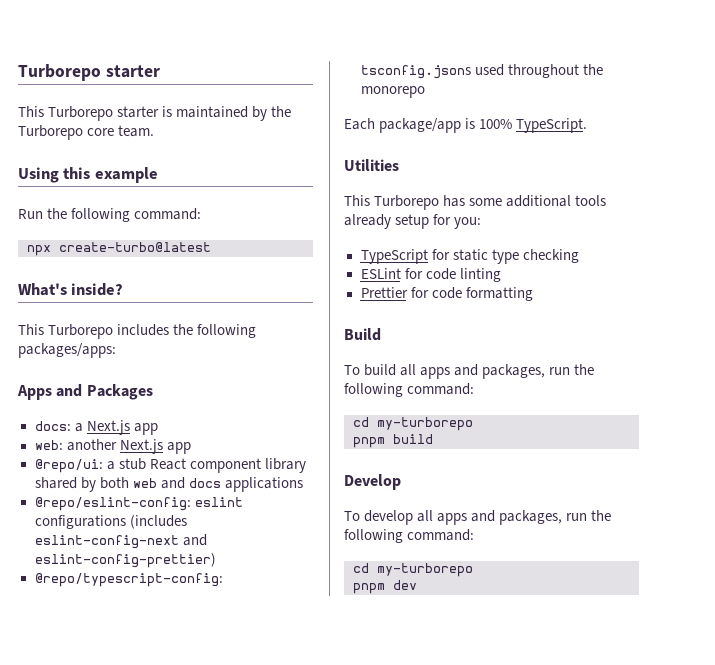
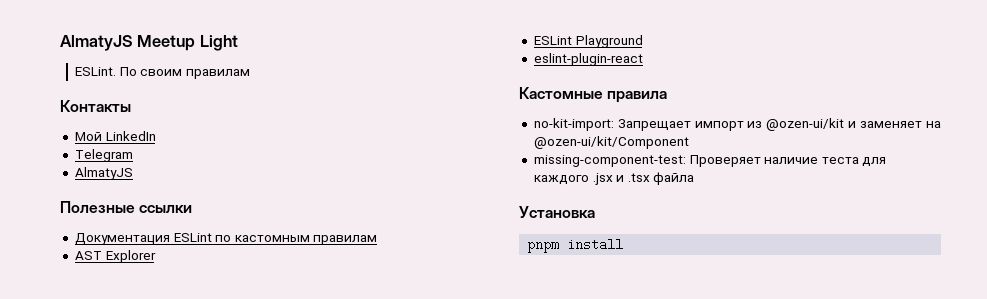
[18,64,160,81] [18,106,292,121] [18,125,155,140] [18,167,158,183] [18,208,202,222] [27,242,211,256] [18,283,124,296] [18,324,257,339] [18,343,116,358] [17,384,153,400] [34,420,158,435] [34,439,191,454] [34,458,306,473] [34,477,303,492] [34,497,243,511] [34,515,187,529] [34,534,207,549] [34,553,216,568] [34,573,223,587] [360,64,603,79] [360,86,425,98] [344,118,588,133] [344,159,399,171] [344,195,607,210] [344,214,482,229] [360,249,579,264] [360,268,501,282] [360,287,533,301] [344,328,381,341] [344,364,595,379] [344,383,475,397] [353,417,473,431] [353,434,433,448] [344,474,401,490] [344,510,612,525] [344,529,475,543] [353,563,473,577] [353,580,417,594] Turborepo starter // This Turborepo starter is maintained by the Turborepo core team. // Using this example // Run the following command: // npx create-turbo@latest // What's inside? // This Turborepo includes the following packages/apps: // Apps and Packages // docs: a Next.js app // web: another Next.js app // @repo/ui: a stub React component library shared by both web and docs applications // @repo/eslint-config: eslint configurations (includes eslint-config-next and eslint-config-prettier) // @repo/typescript-config: tsconfig.jsons used throughout the monorepo // Each package/app is 100% TypeScript. // Utilities // This Turborepo has some additional tools already setup for you: // TypeScript for static type checking // ESLint for code linting // Prettier for code formatting // Build // To build all apps and packages, run the following command: // cd my-turborepo // pnpm build // Develop // To develop all apps and packages, run the following command: // cd my-turborepo // pnpm dev -> [60,35,238,51] [75,67,251,79] [60,100,131,112] [74,131,156,141] [74,149,133,162] [74,167,133,180] [60,201,193,213] [74,233,378,245] [74,250,156,263] [533,35,643,48] [533,53,643,66] [519,87,668,103] [533,118,941,131] [533,136,689,149] [533,155,887,167] [533,172,695,185] [519,206,595,218] [527,238,624,253] AlmatyJS Meetup Light // ESLint. По своим правилам // Контакты // Мой LinkedIn // Telegram // AlmatyJS // Полезные ссылки // Документация ESLint по кастомным правилам // AST Explorer // ESLint Playground // eslint-plugin-react // Кастомные правила // no-kit-import: Запрещает импорт из @ozen-ui/kit и заменяет на @ozen-ui/kit/Component // missing-component-test: Проверяет наличие теста для каждого .jsx и .tsx файла // Установка // pnpm install

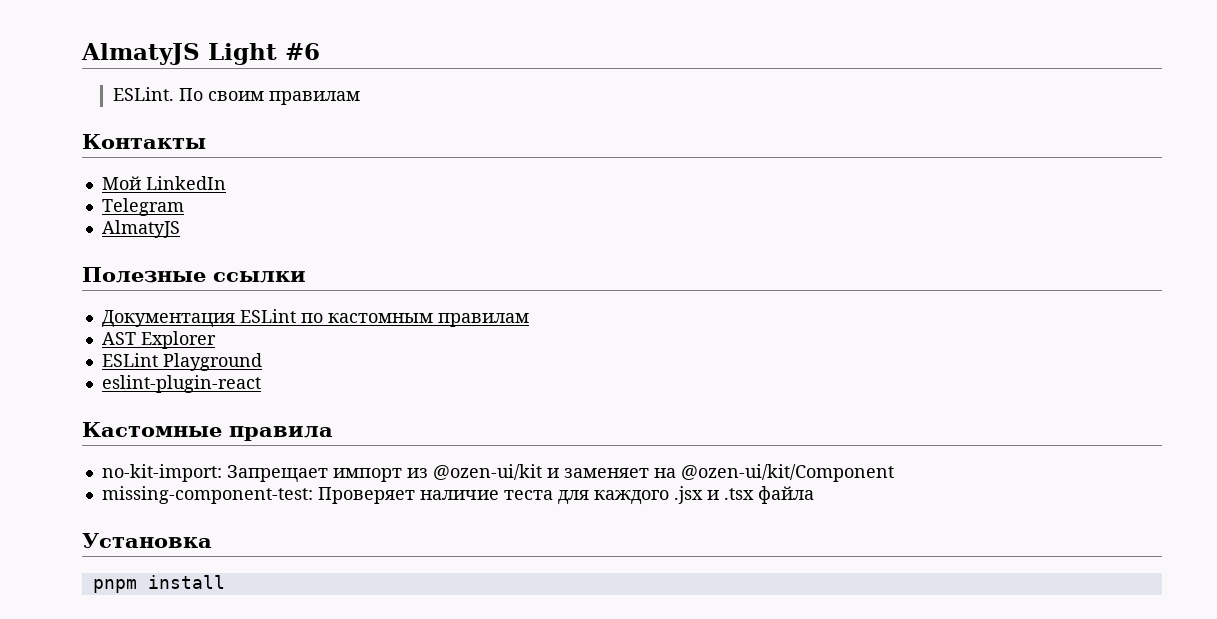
[60,35,196,51] AlmatyJS Meetup -> [81,43,200,65] AlmatyJS
(238, 43) none -> [285,43,320,60] #6

